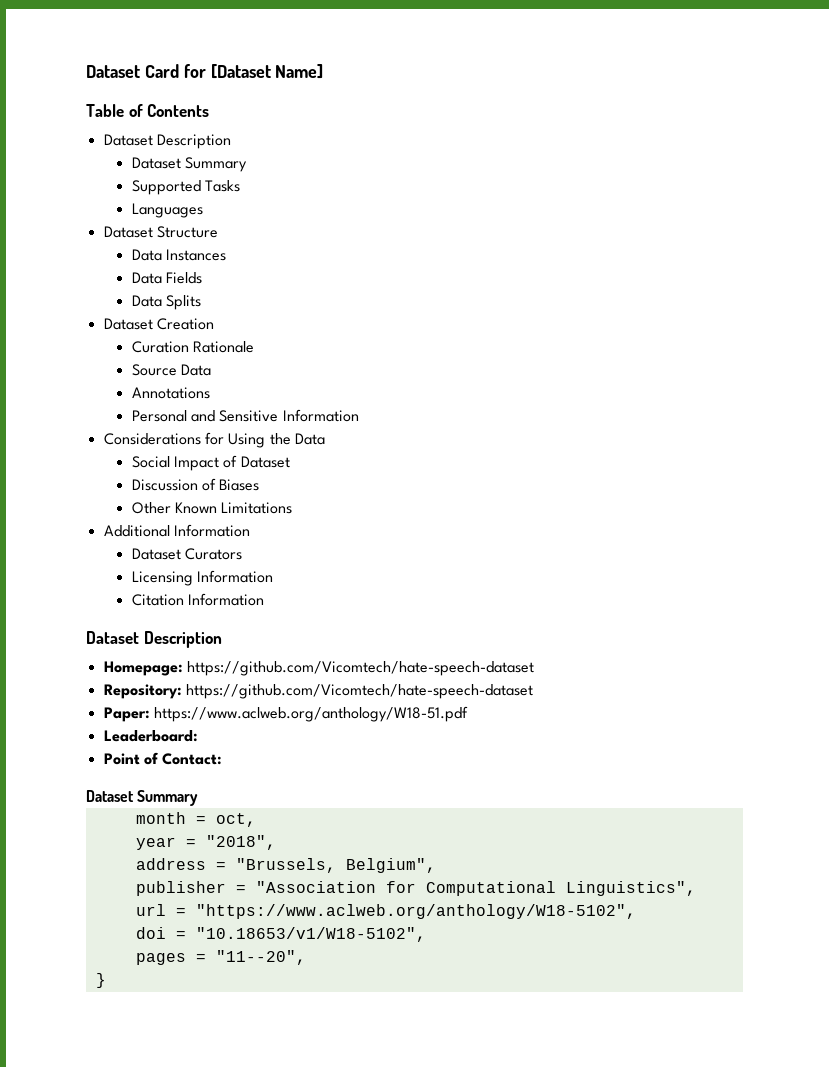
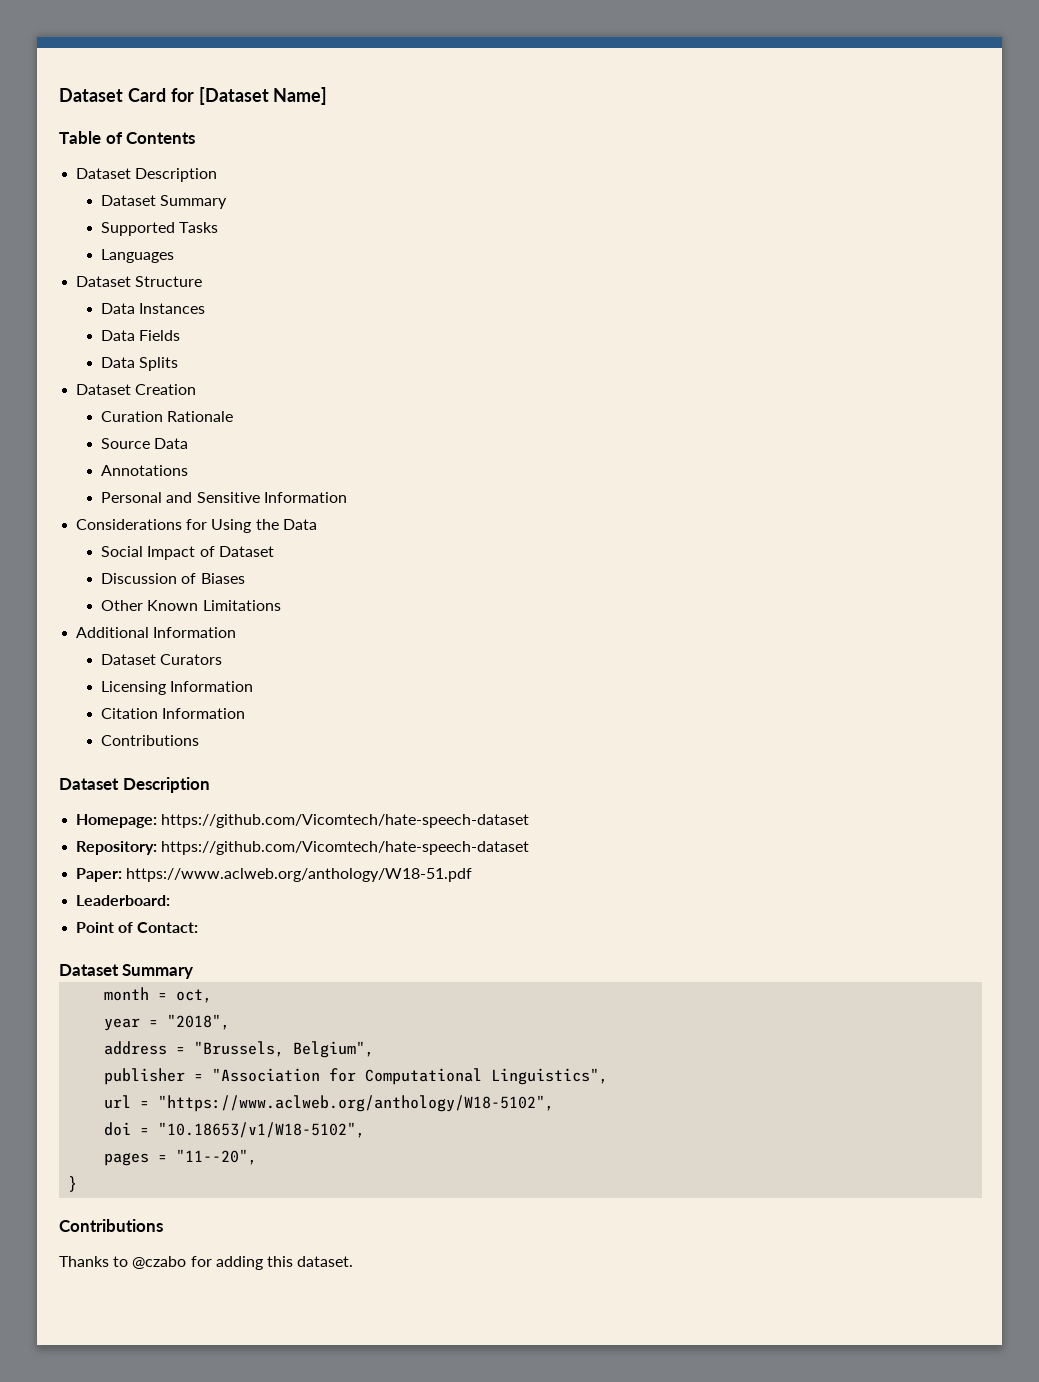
(264, 599) none -> [101,735,200,746] // Contributions
(106, 980) none -> [59,1219,163,1232] [59,1256,354,1270] // Contributions // Thanks to @czabo for adding this dataset.

